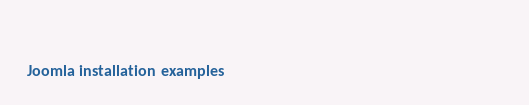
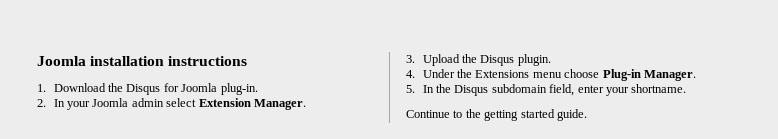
[160,65,224,79] examples -> [168,56,248,66] [37,83,258,95] [37,98,306,110] [406,54,551,66] [406,69,696,81] [406,84,687,96] [406,109,587,121] instructions // 1. Download the Disqus for Joomla plug-in. // 2. In your Joomla admin select Extension Manager. // 3. Upload the Disqus plugin. // 4. Under the Extensions menu choose Plug-in Manager. // 5. In the Disqus subdomain field, enter your shortname. // Continue to the getting started guide.

